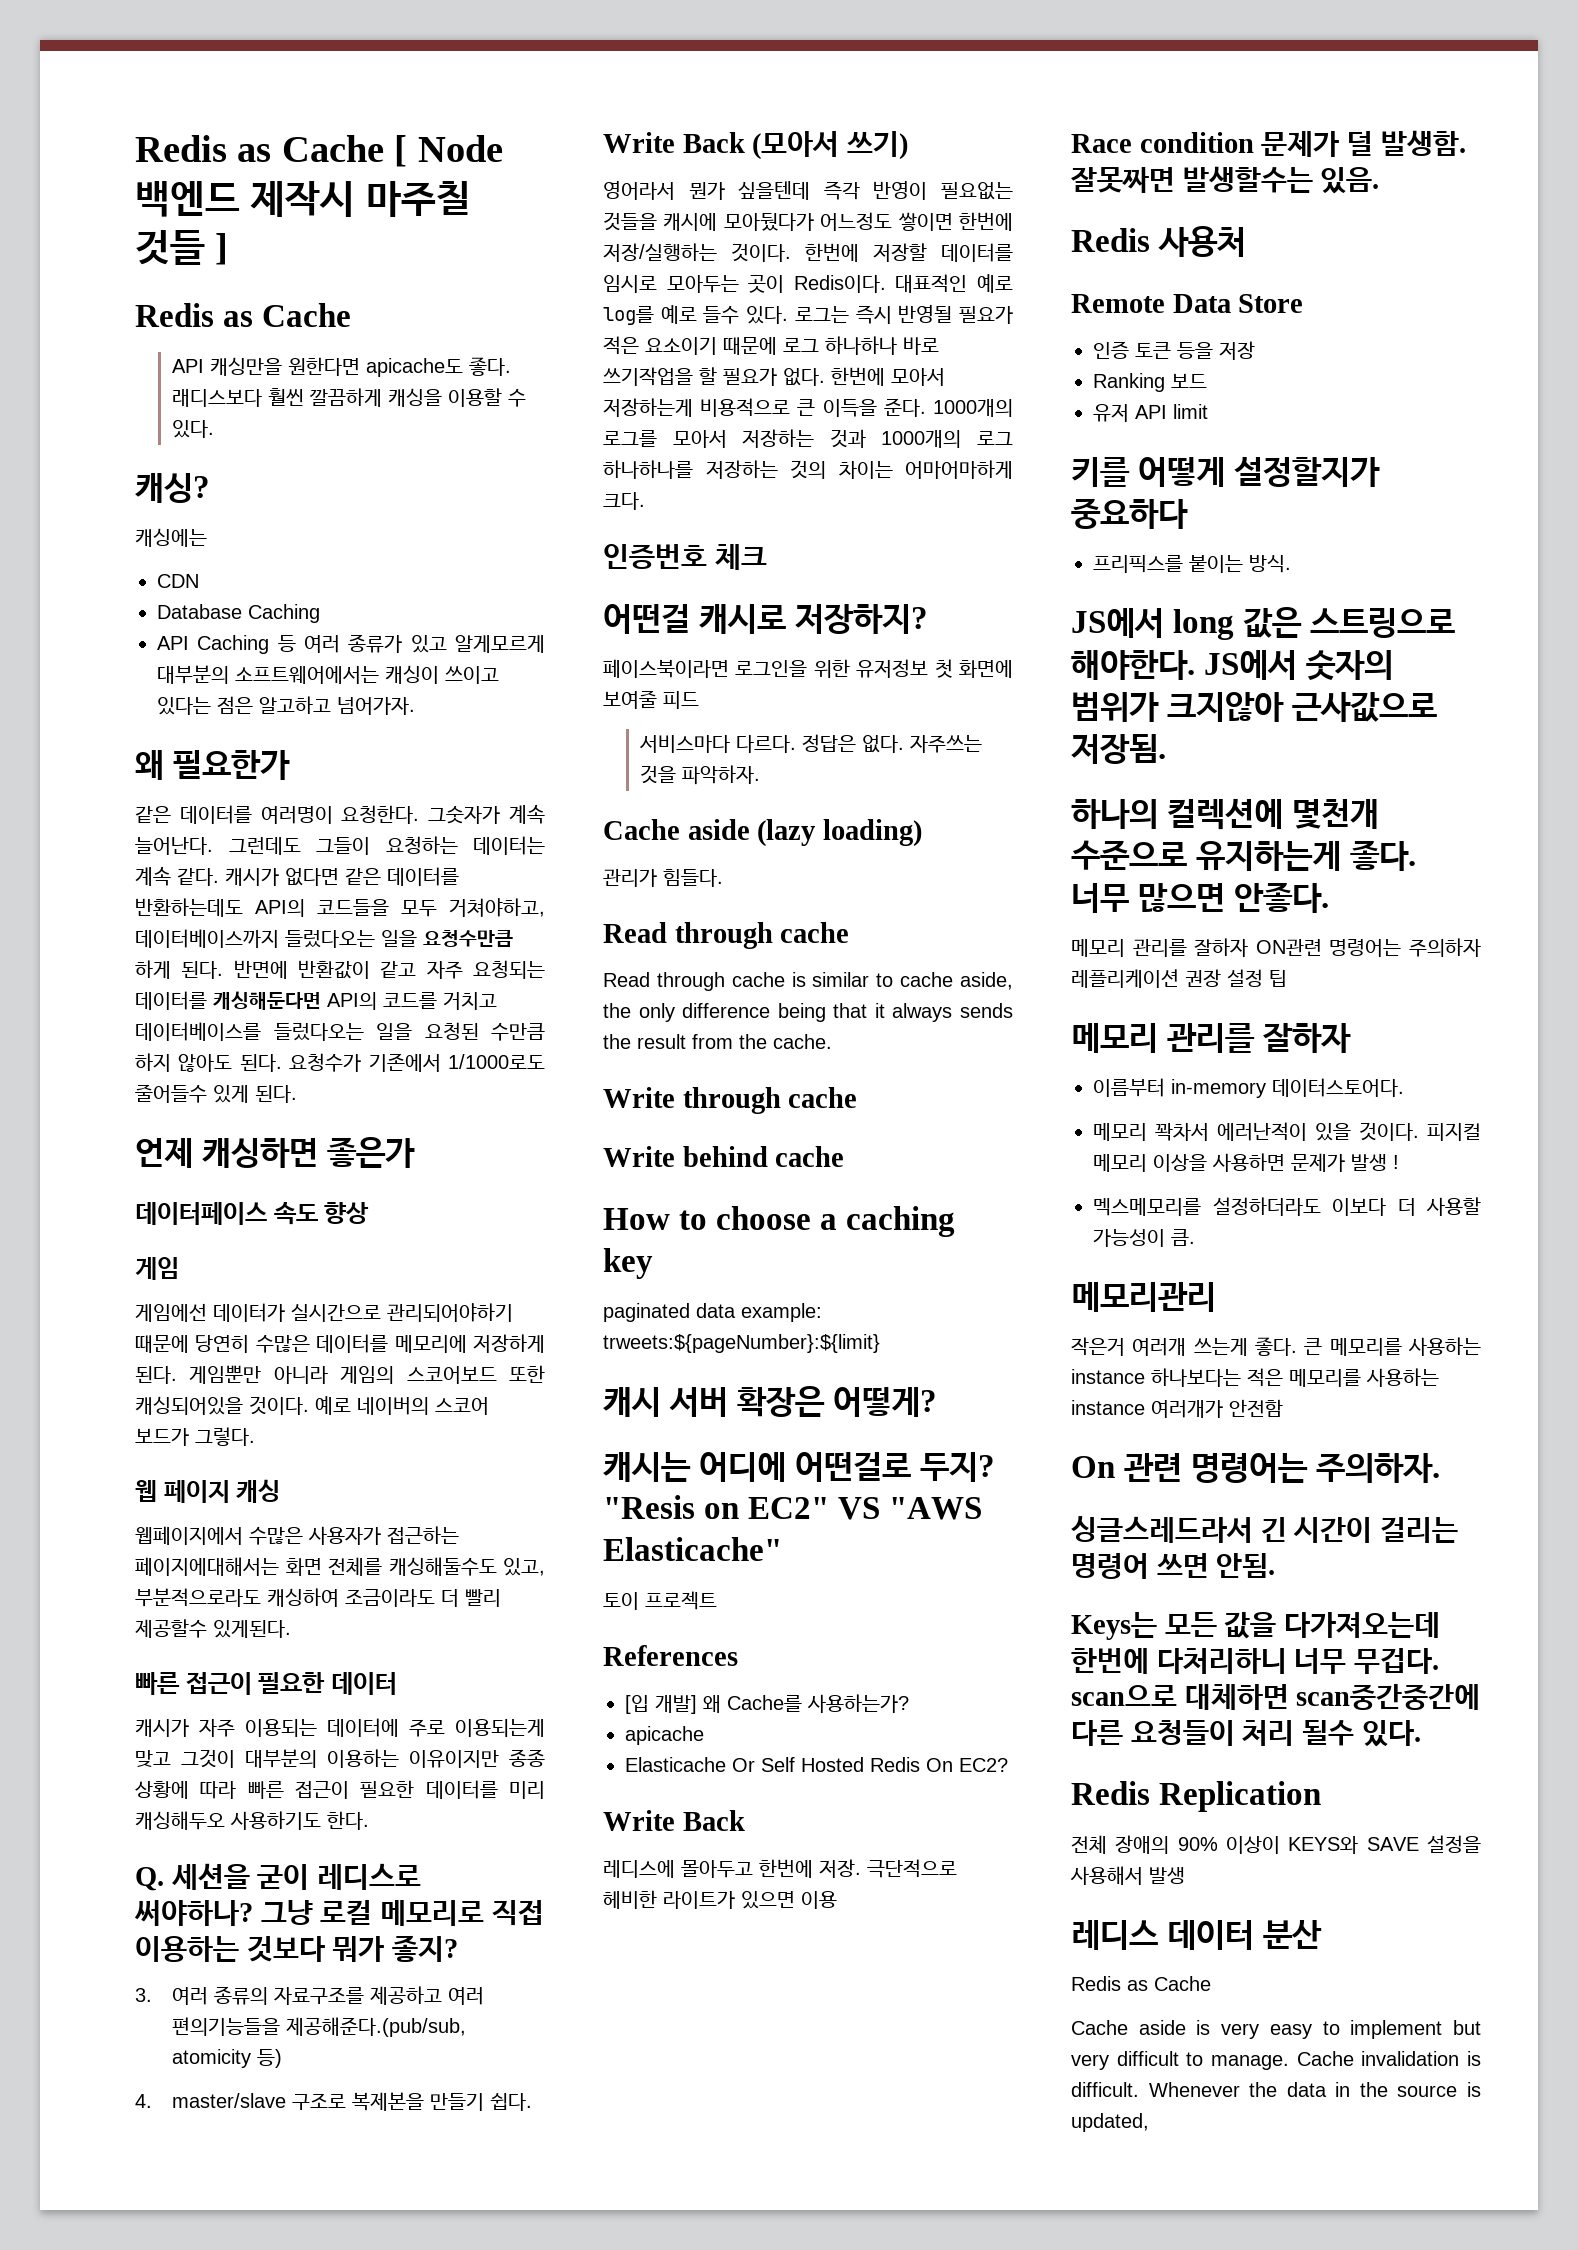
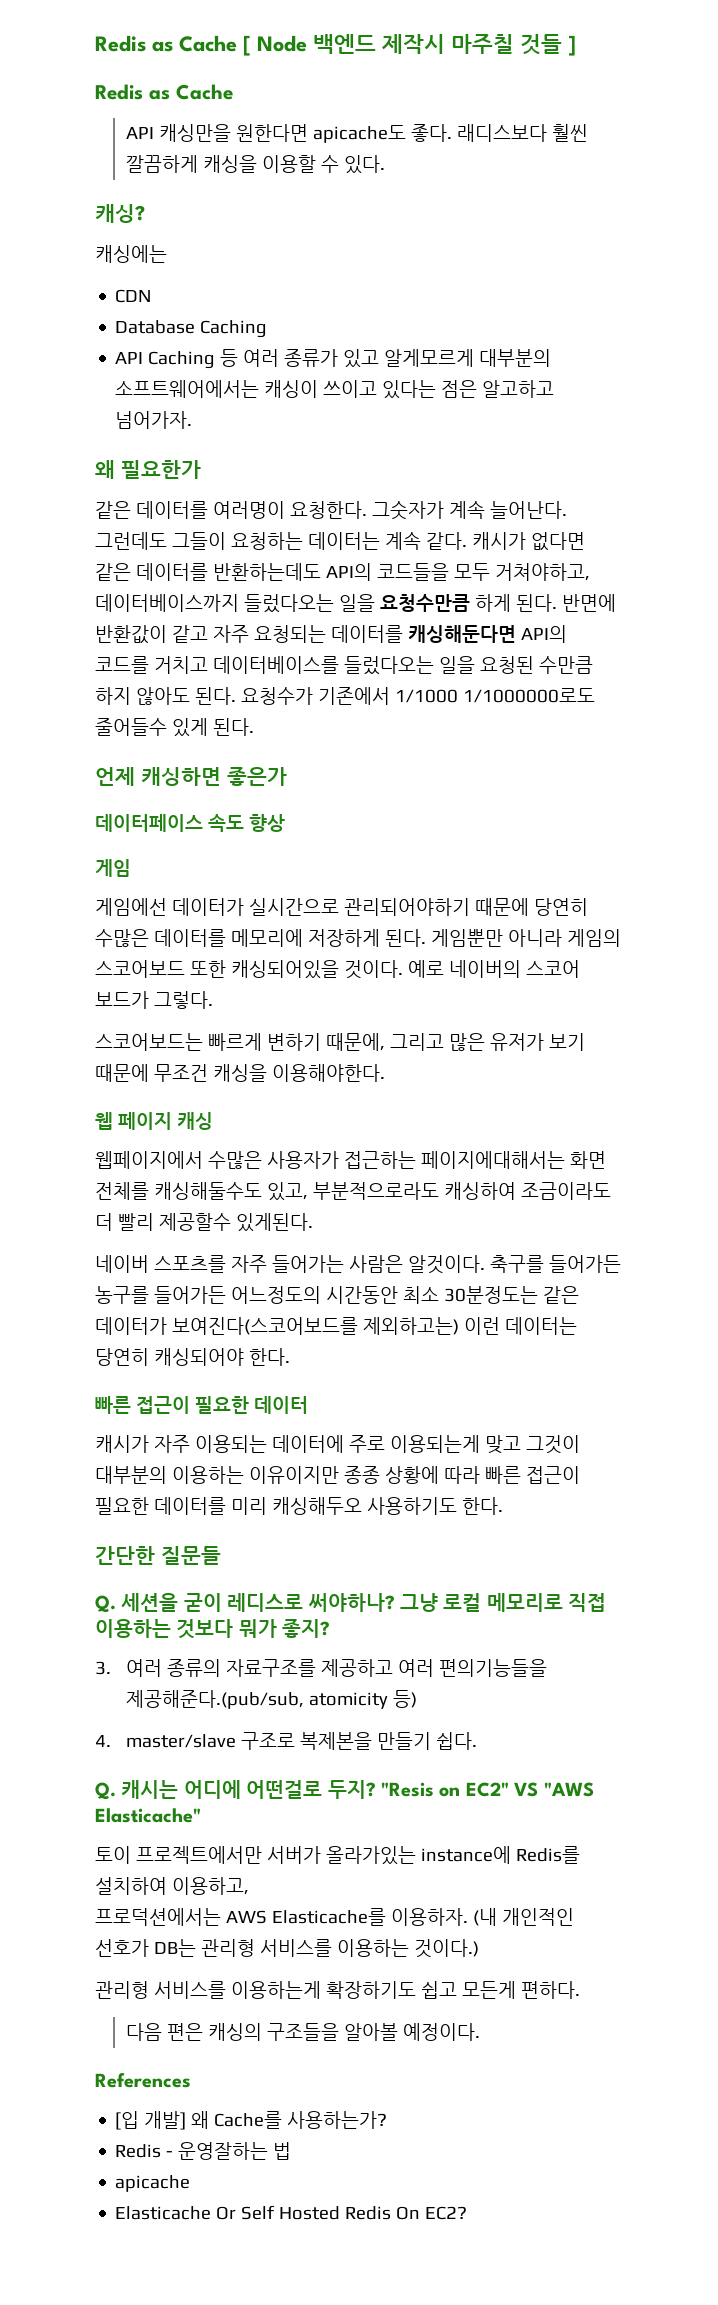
[448,1054,545,1069] 1/1000로도 -> [394,688,595,703] 1/1000 1/1000000로도
(255, 1436) none -> [95,1033,585,1051] [95,1064,385,1082] // 스코어보드는 빠르게 변하기 때문에, 그리고 많은 유저가 보기 때문에 무조건 캐싱을 이용해야한다.
(291, 1629) none -> [95,1255,621,1274] [95,1286,579,1304] [95,1317,577,1335] [95,1348,290,1366] // 네이버 스포츠를 자주 들어가는 사람은 알것이다. 축구를 들어가든 농구를 들어가든 어느정도의 시간동안 최소 30분정도는 같은 데이터가 보여진다(스코어보드를 제외하고는) 이런 데이터는 당연히 캐싱되어야 한다.
(369, 1820) none -> [95,1546,221,1565] // 간단한 질문들
[603,131,909,160] [603,180,1013,200] [603,212,1013,231] [603,243,1013,262] [603,274,1013,293] [603,304,1013,325] [603,336,939,355] [603,367,945,386] [603,398,1013,417] [603,429,1013,448] [603,460,1013,479] [603,492,645,510] [603,544,767,570] [603,604,928,634] [603,659,1013,678] [603,690,699,709] [639,734,983,753] [640,765,761,785] [603,819,923,847] [603,869,723,887] [603,922,850,949] [603,972,1013,991] [603,1003,1013,1022] [603,1034,832,1049] [603,1087,858,1114] [603,1146,845,1167] [603,1206,955,1237] [603,1248,653,1279] [603,1303,822,1322] [603,1334,880,1353] [603,1386,937,1417] Write Back (모아서 쓰기) // 영어라서 뭔가 싶을텐데 즉각 반영이 필요없는 것들을 캐시에 모아뒀다가 어느정도 쌓이면 한번에 저장/실행하는 것이다. 한번에 저장할 데이터를 임시로 모아두는 곳이 Redis이다. 대표적인 예로 log를 예로 들수 있다. 로그는 즉시 반영될 필요가 적은 요소이기 때문에 로그 하나하나 바로 쓰기작업을 할 필요가 없다. 한번에 모아서 저장하는게 비용적으로 큰 이득을 준다. 1000개의 로그를 모아서 저장하는 것과 1000개의 로그 하나하나를 저장하는 것의 차이는 어마어마하게 크다. // 인증번호 체크 // 어떤걸 캐시로 저장하지? // 페이스북이라면 로그인을 위한 유저정보 첫 화면에 보여줄 피드 // 서비스마다 다르다. 정답은 없다. 자주쓰는 것을 파악하자. // Cache aside (lazy loading) // 관리가 힘들다. // Read through cache // Read through cache is similar to cache aside, the only difference being that it always sends the result from the cache. // Write through cache // Write behind cache // How to choose a caching key // paginated data example: trweets:${pageNumber}:${limit} // 캐시 서버 확장은 어떻게? // -> [95,1782,116,1800] Q.
[645,1591,717,1610] 프로젝트 -> [135,1846,580,1865] [95,1877,249,1895] [95,1908,574,1926] [95,1939,479,1958] [95,1981,580,1999] [125,2023,480,2041] 프로젝트에서만 서버가 올라가있는 instance에 Redis를 설치하여 이용하고, // 프로덕션에서는 AWS Elasticache를 이용하자. (내 개인적인 선호가 DB는 관리형 서비스를 이용하는 것이다.) // 관리형 서비스를 이용하는게 확장하기도 쉽고 모든게 편하다. // 다음 편은 캐싱의 구조들을 알아볼 예정이다.
(909, 1703) none -> [115,2142,292,2160] // Redis - 운영잘하는 법
[603,1810,745,1831] [603,1859,957,1878] [603,1890,837,1909] [1071,130,1466,157] [1071,166,1380,194] [1071,226,1246,257] [1071,294,1304,313] [1093,341,1255,360] [1093,373,1207,392] [1093,404,1208,422] [1071,456,1380,487] [1071,498,1188,529] [1093,554,1291,573] [1071,607,1455,640] [1071,650,1393,680] [1071,692,1437,722] [1071,734,1166,764] [1071,798,1379,830] [1071,840,1416,871] [1071,882,1329,913] [1071,938,1481,957] [1071,969,1287,988] [1071,1023,1351,1053] [1093,1078,1404,1098] [1093,1122,1481,1141] [1093,1153,1399,1172] [1093,1197,1481,1216] [1093,1229,1195,1247] [1071,1282,1216,1312] [1071,1337,1481,1356] [1071,1368,1439,1387] [1071,1399,1283,1418] [1071,1453,1440,1483] [1071,1516,1459,1543] [1071,1553,1276,1579] [1071,1612,1441,1640] [1071,1648,1440,1674] [1071,1684,1481,1710] [1071,1720,1421,1747] [1071,1781,1321,1812] [1071,1835,1481,1854] [1070,1866,1185,1885] [1071,1920,1322,1950] [1071,1976,1211,1991] [1071,2020,1481,2039] [1071,2051,1481,2070] [1071,2082,1481,2097] [1071,2113,1149,2132] // Write Back // 레디스에 몰아두고 한번에 저장. 극단적으로 헤비한 라이트가 있으면 이용 // Race condition 문제가 덜 발생함. 잘못짜면 발생할수는 있음. // Redis 사용처 // Remote Data Store // 인증 토큰 등을 저장 // Ranking 보드 // 유저 API limit // 키를 어떻게 설정할지가 중요하다 // 프리픽스를 붙이는 방식. // JS에서 long 값은 스트링으로 해야한다. JS에서 숫자의 범위가 크지않아 근사값으로 저장됨. // 하나의 컬렉션에 몇천개 수준으로 유지하는게 좋다. 너무 많으면 안좋다. // 메모리 관리를 잘하자 ON관련 명령어는 주의하자 레플리케이션 권장 설정 팁 // 메모리 관리를 잘하자 // 이름부터 in-memory 데이터스토어다. // 메모리 꽉차서 에러난적이 있을 것이다. 피지컬 메모리 이상을 사용하면 문제가 발생 ! // 멕스메모리를 설정하더라도 이보다 더 사용할 가능성이 큼. // 메모리관리 // 작은거 여러개 쓰는게 좋다. 큰 메모리를 사용하는 instance 하나보다는 적은 메모리를 사용하는 instance 여러개가 안전함 // On 관련 명령어는 주의하자. // 싱글스레드라서 긴 시간이 걸리는 명령어 쓰면 안됨. // Keys는 모든 값을 다가져오는데 한번에 다처리하니 너무 무겁다. scan으로 대체하면 scan중간중간에 다른 요청들이 처리 될수 있다. // Redis Replication // 전체 장애의 90% 이상이 KEYS와 SAVE 설정을 사용해서 발생 // 레디스 데이터 분산 // Redis as Cache // Cache aside is very easy to implement but very difficult to manage. Cache invalidation is difficult. Whenever the data in the source is updated, -> (468, 2213) none

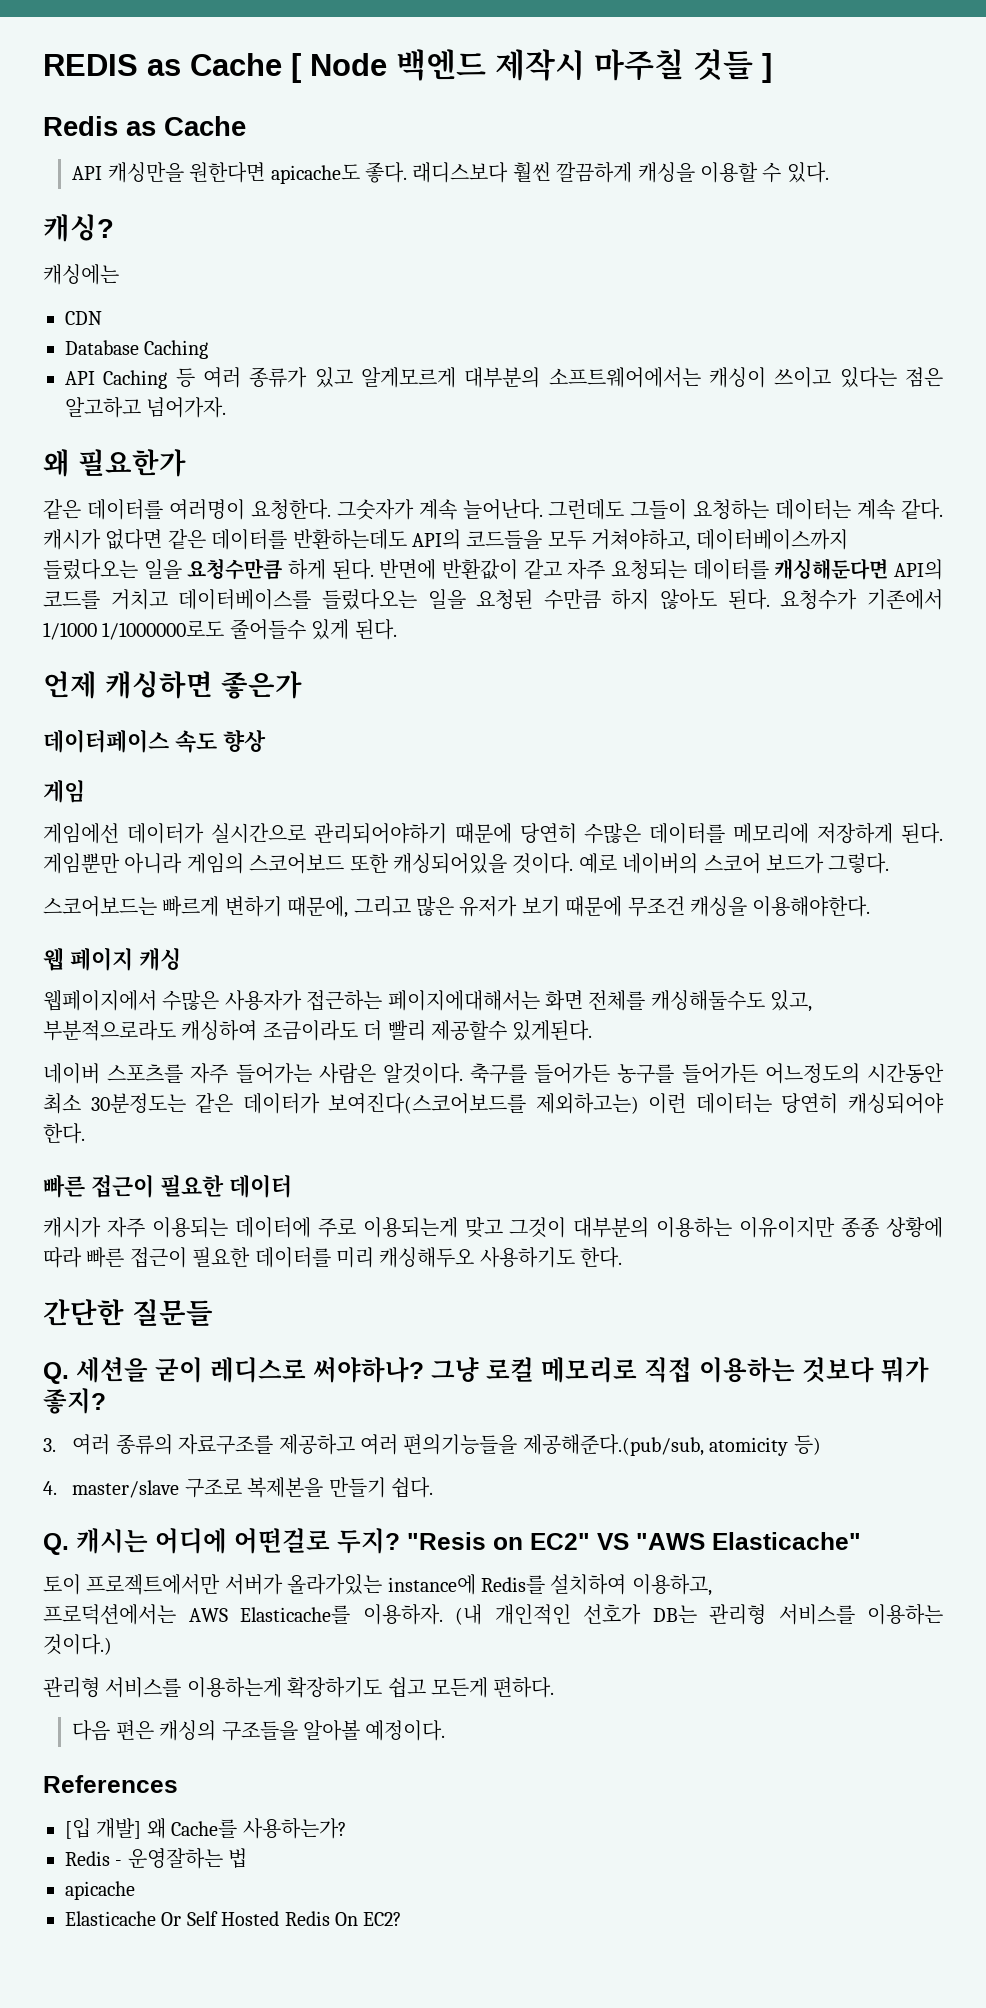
[95,35,146,52] Redis -> [43,54,138,76] REDIS

